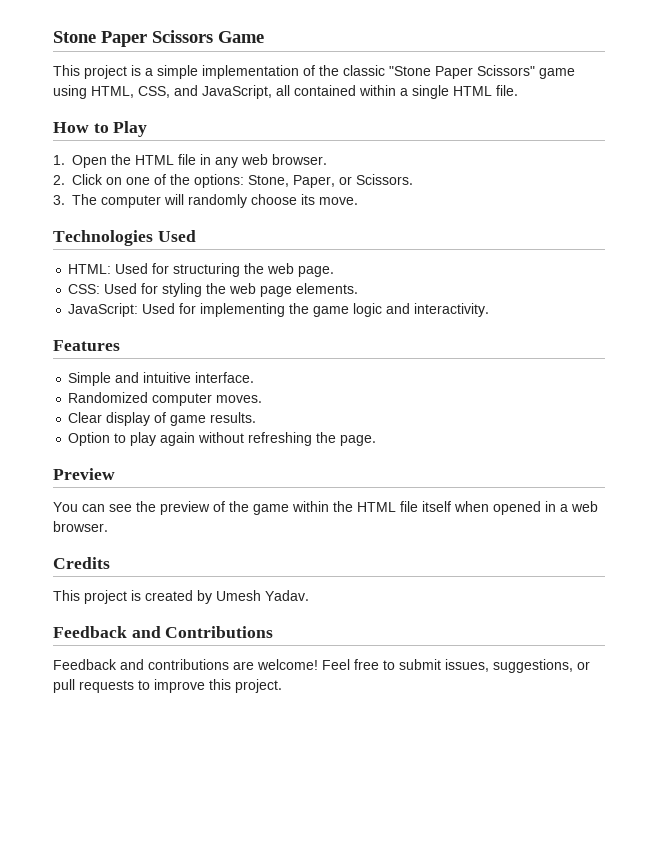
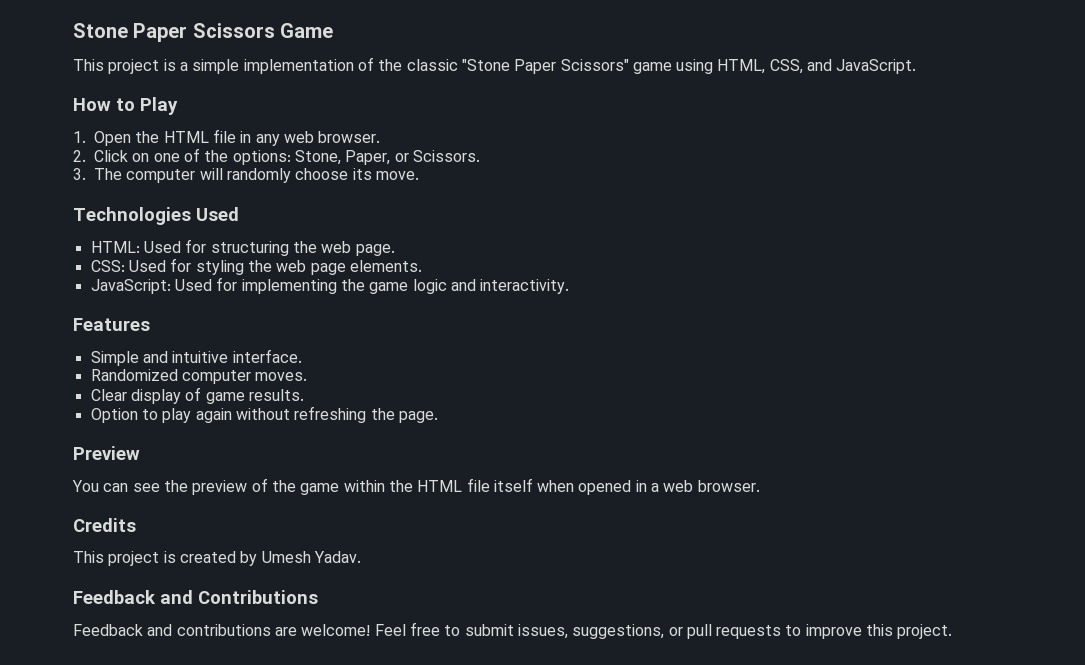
[202,85,518,99] JavaScript, all contained within a single HTML file. -> [836,59,917,74] JavaScript.

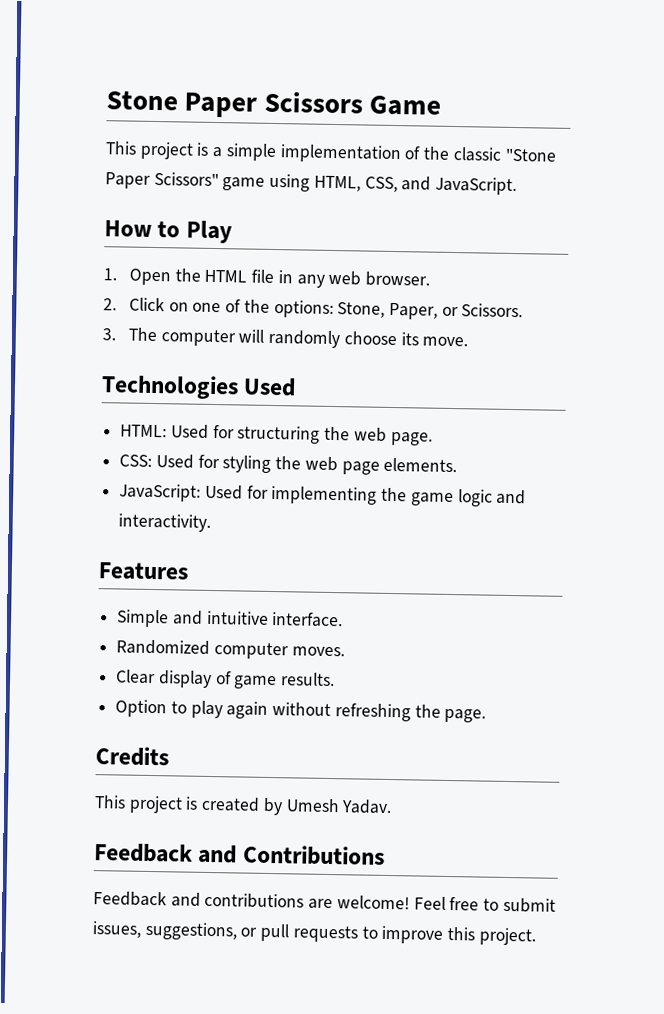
[73,446,140,460] [72,478,760,495] // Preview // You can see the preview of the game within the HTML file itself when opened in a web browser. -> (487, 715) none

